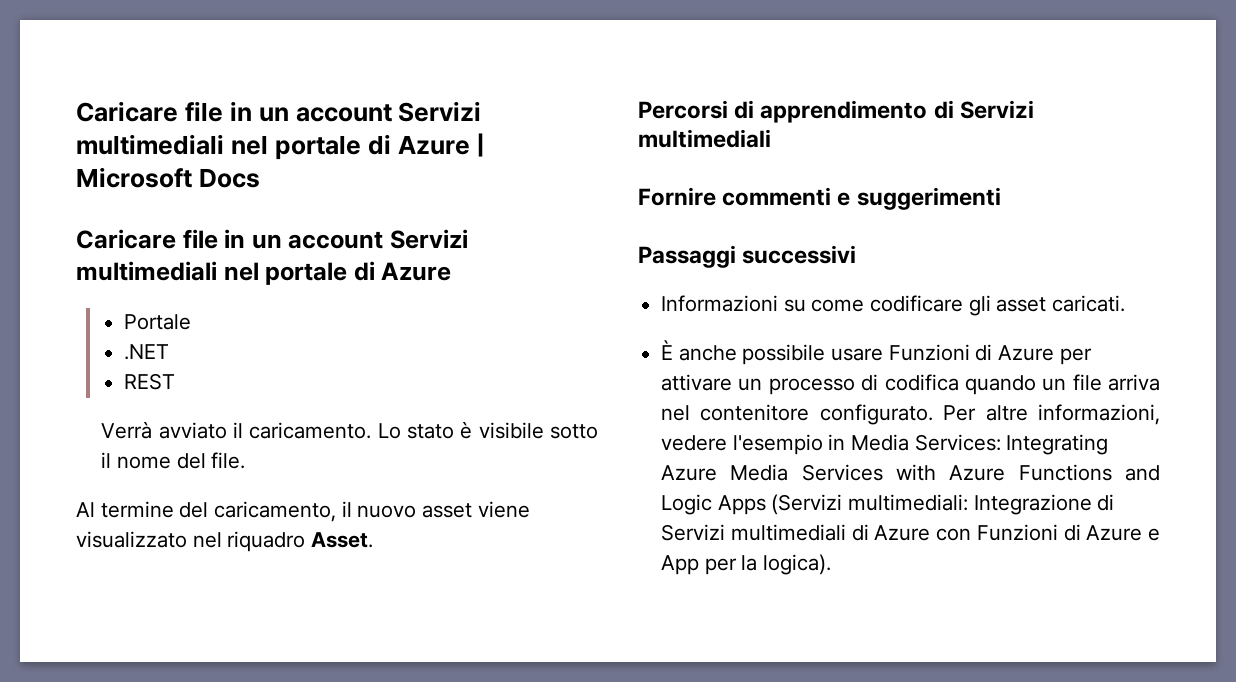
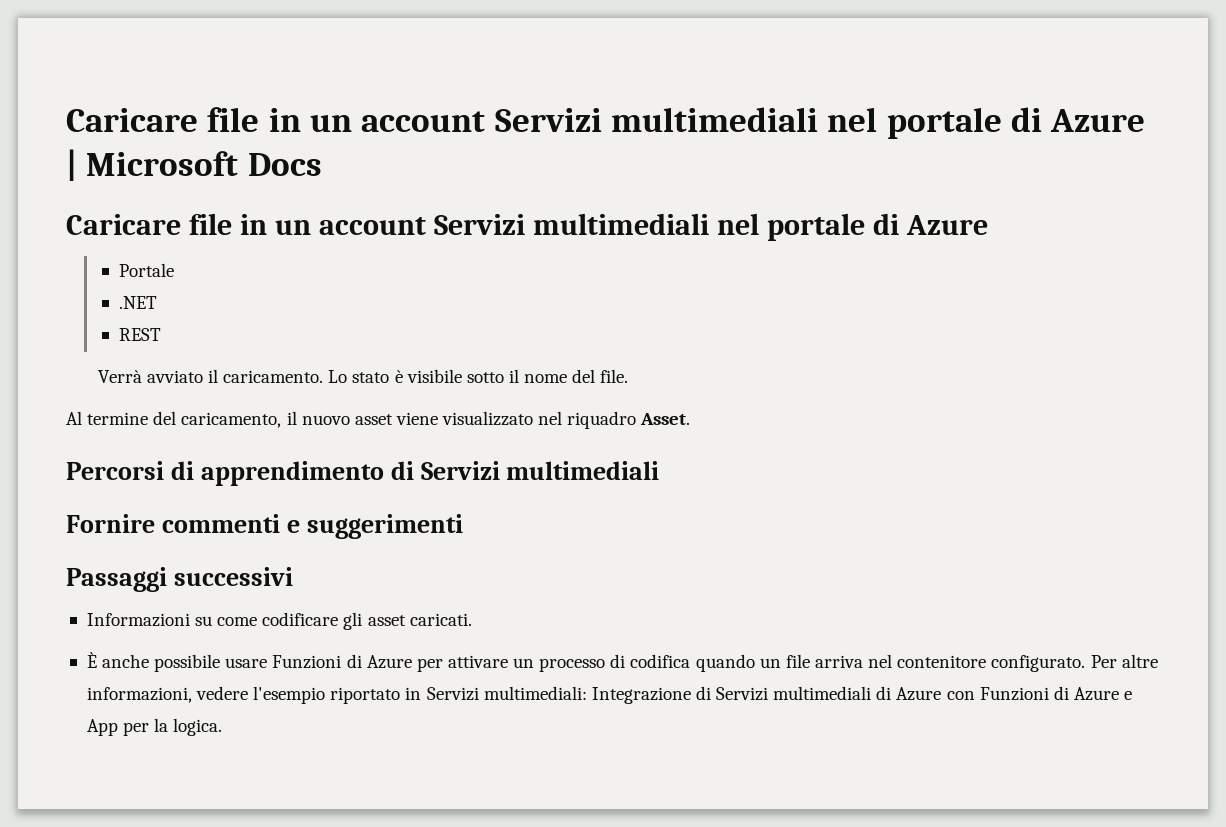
[828,434,1109,455] [661,464,1160,481] [661,494,843,515] in Media Services: Integrating Azure Media Services with Azure Functions and Logic Apps (Servizi -> [330,687,479,704] riportato in Servizi
[763,554,832,575] logica). -> [173,718,223,736] logica.

